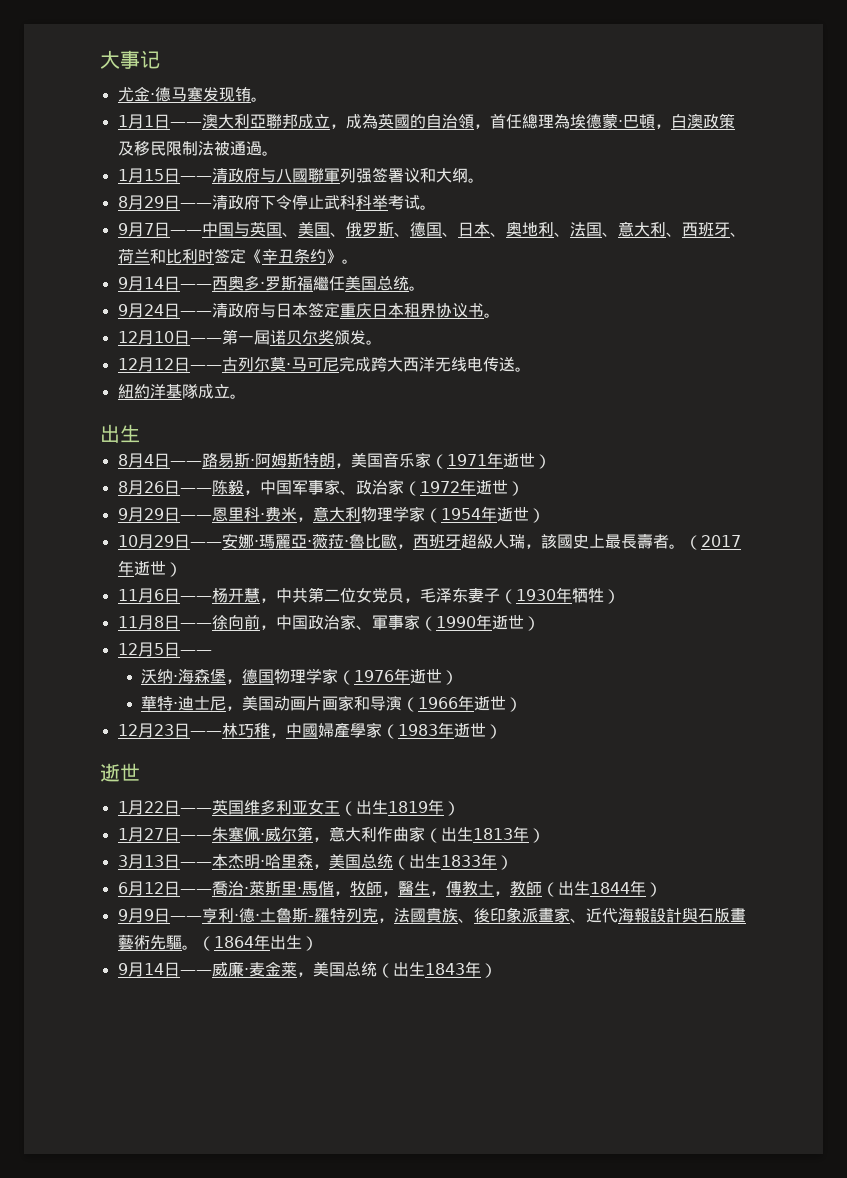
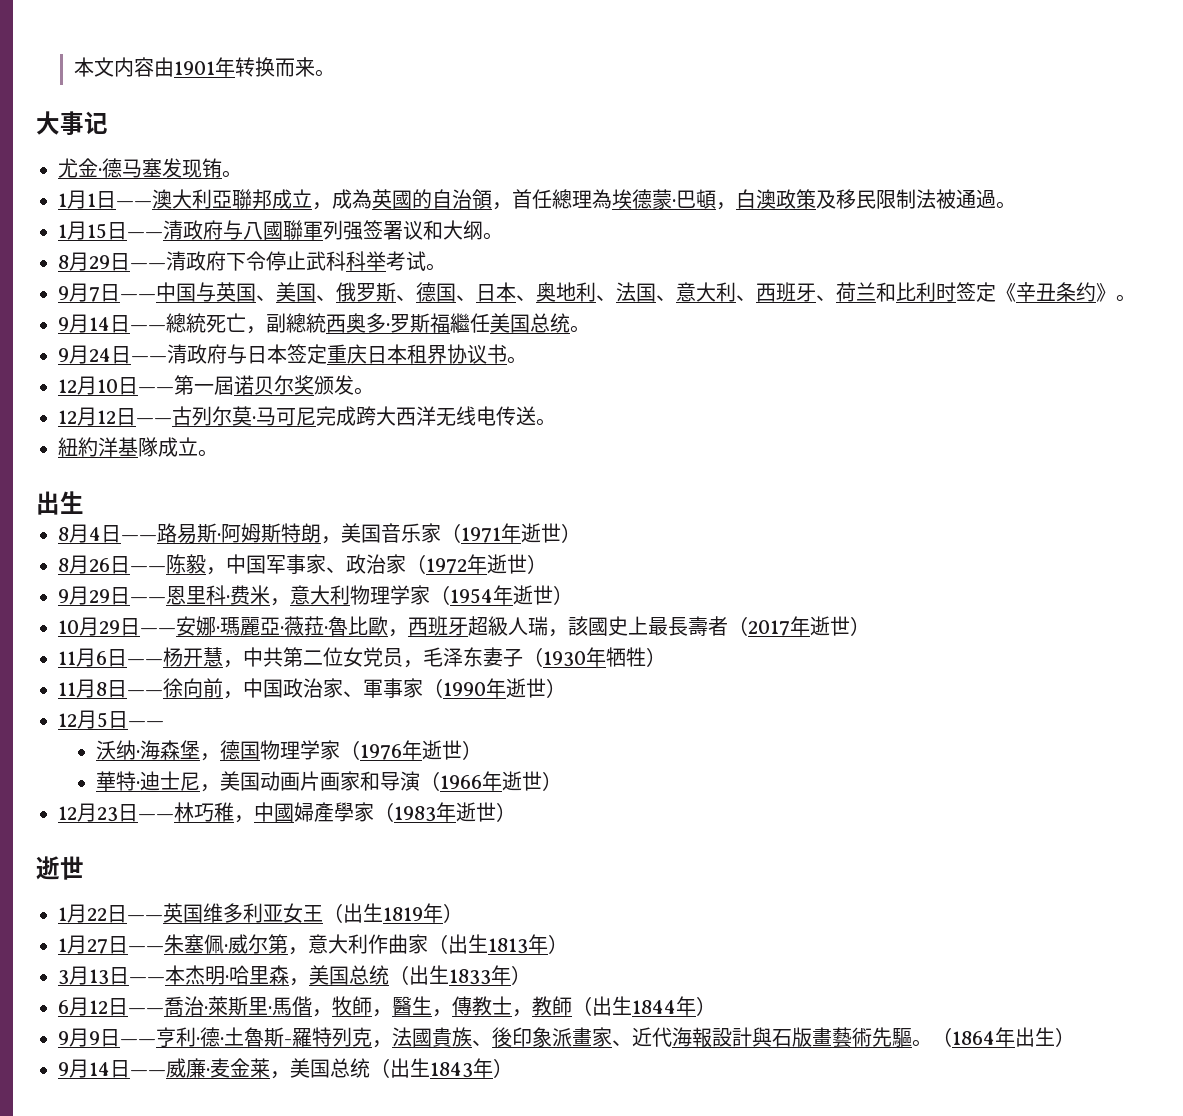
(100, 59) none -> [73,57,335,77] 本文内容由1901年转换而来。 //
(212, 286) none -> [166,313,326,334] 總統死亡，副總統
[668,544,685,549] 。 -> (728, 626) none

